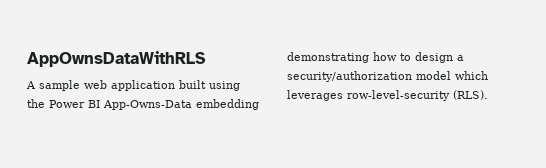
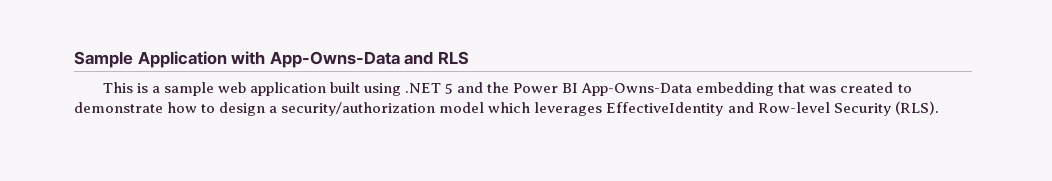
[27,51,206,67] [26,81,36,89] AppOwnsDataWithRLS // A -> [74,51,469,68] [102,82,160,93] Sample Application with App-Owns-Data and RLS // This is a
(240, 86) none -> [404,82,484,94] .NET 5 and
[287,52,369,63] demonstrating -> [778,82,912,93] [74,102,163,113] that was created to demonstrate
[347,90,450,101] row-level-security -> [606,102,891,116] EffectiveIdentity and Row-level Security

